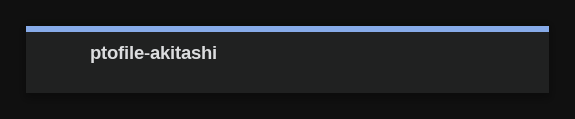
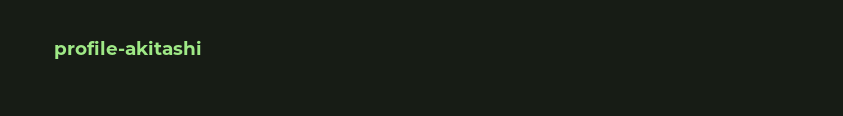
[90,46,217,63] ptofile-akitashi -> [54,40,202,59] profile-akitashi

